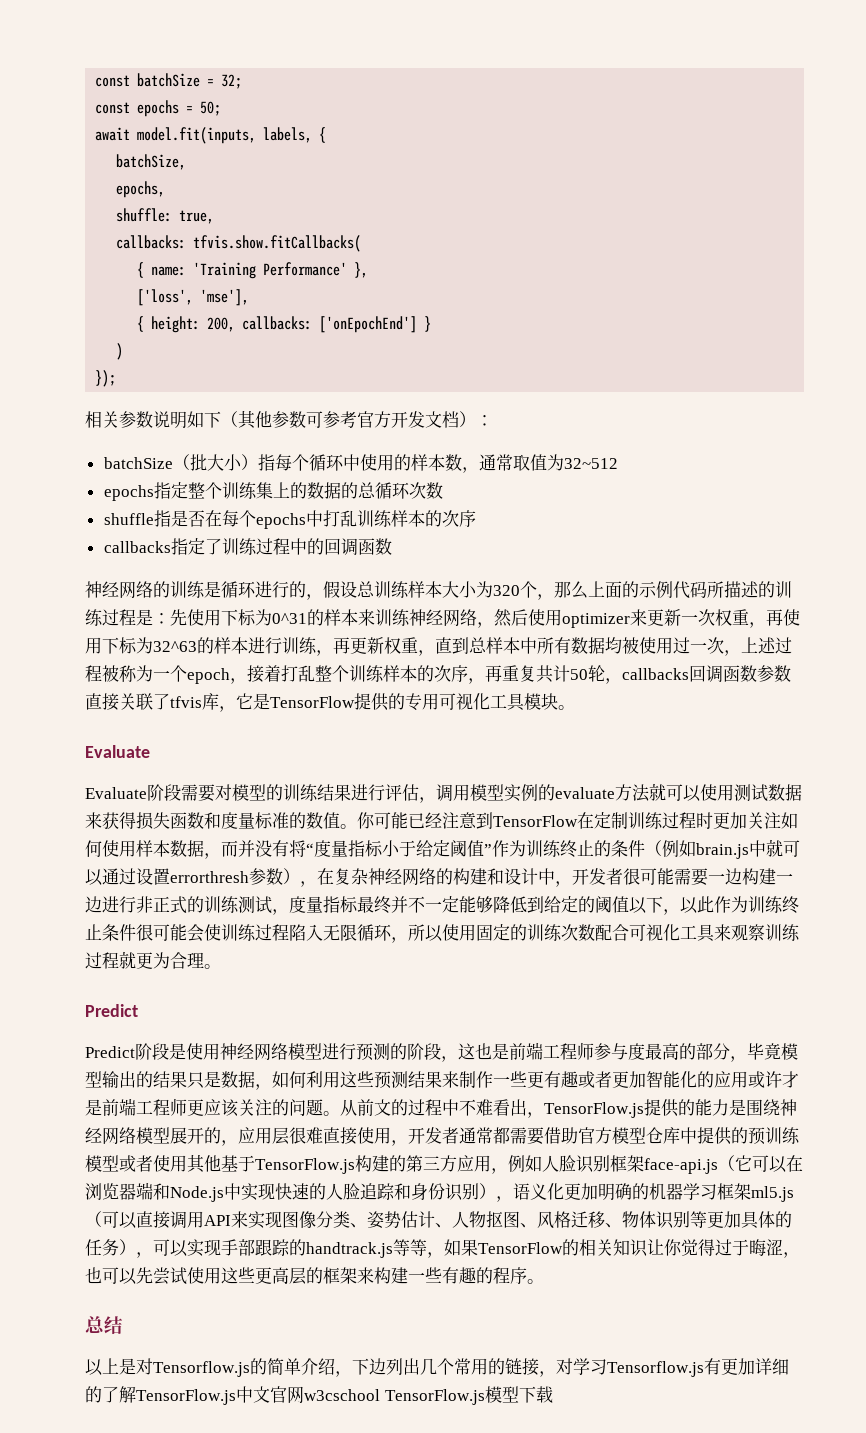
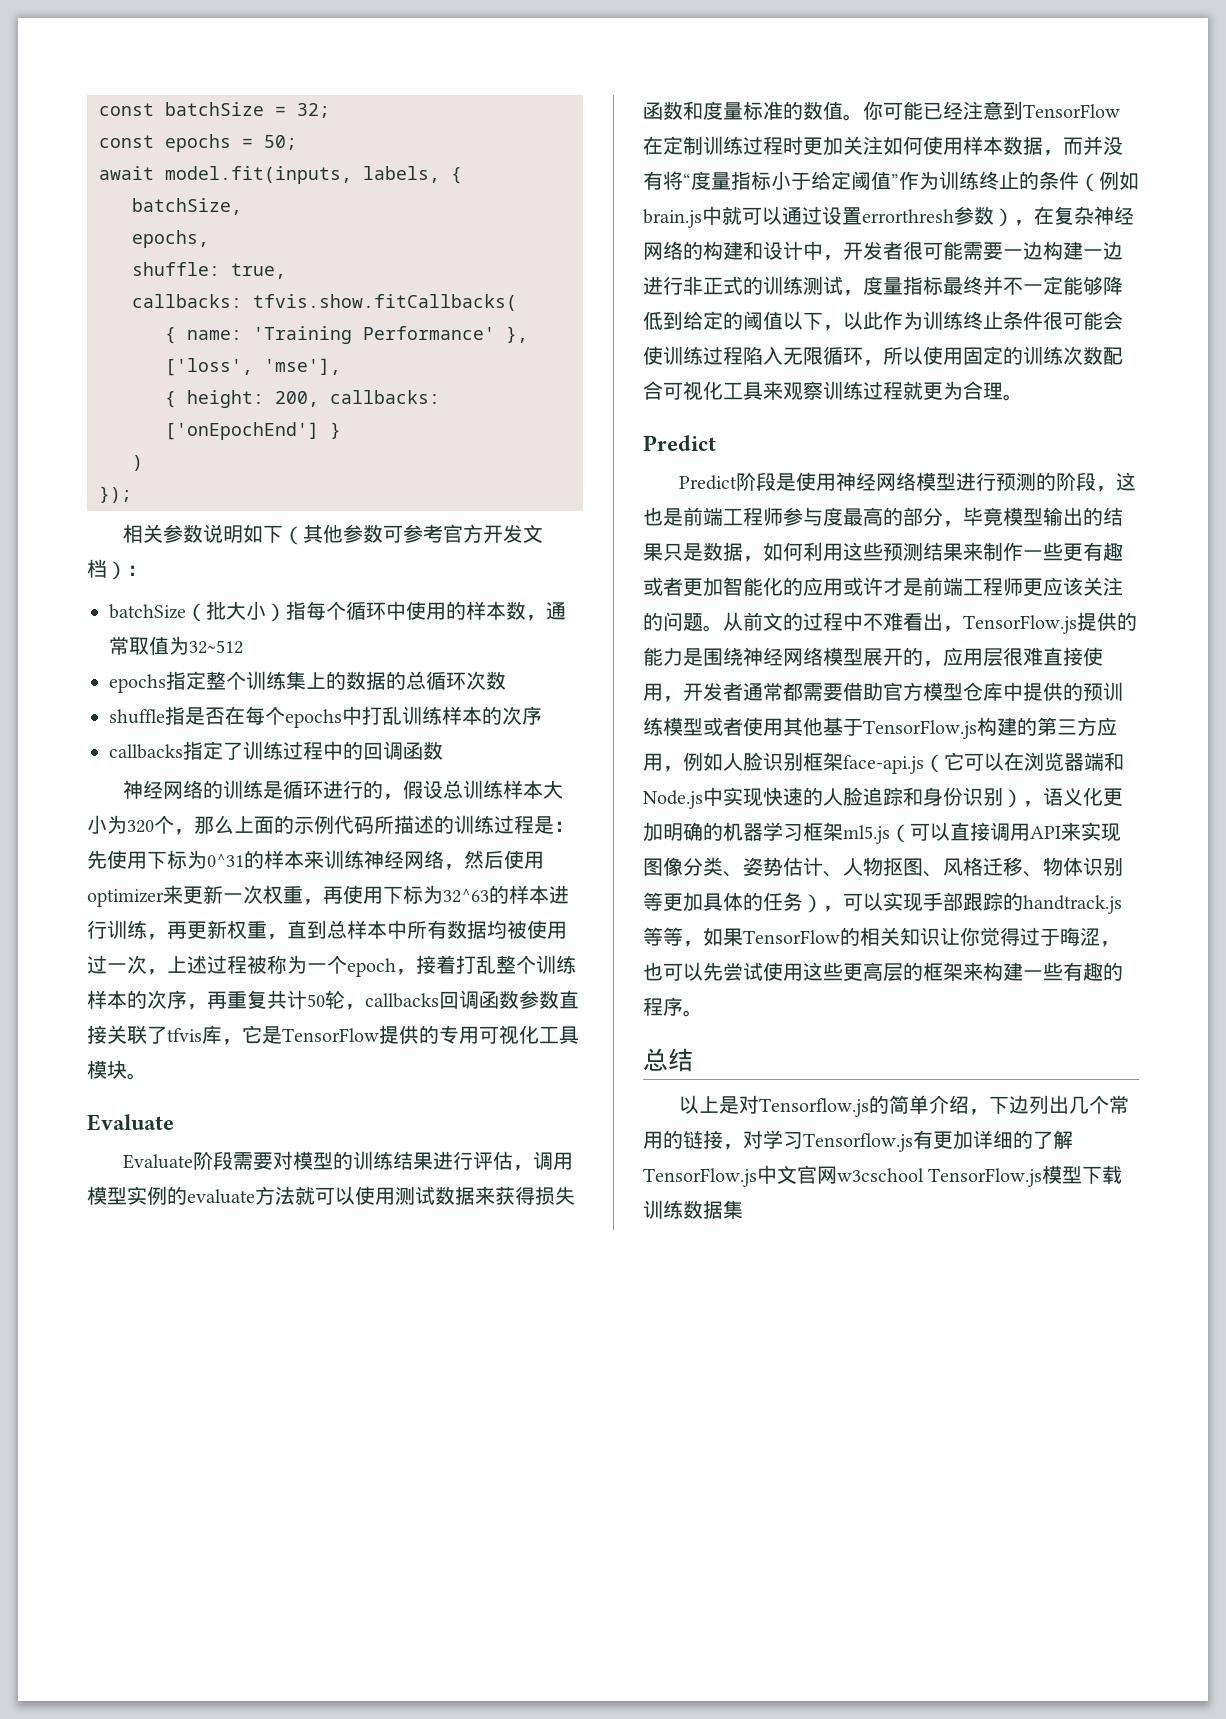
(553, 1394) none -> [643,1200,743,1219] 训练数据集

